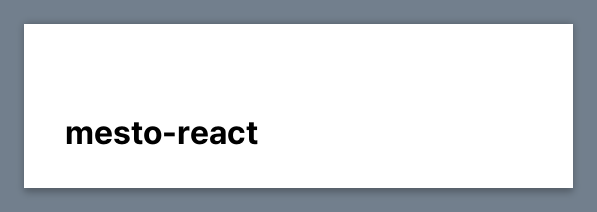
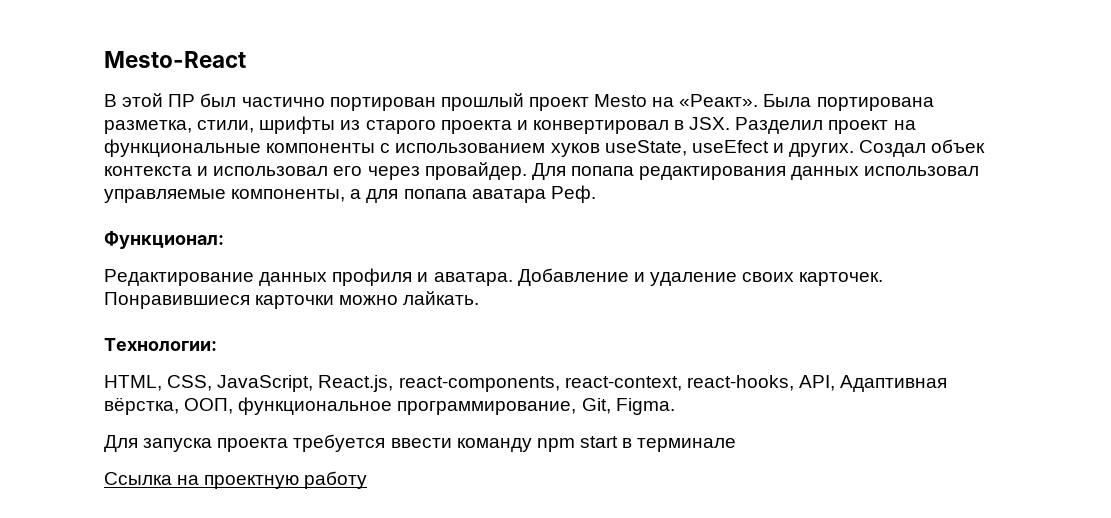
[65,122,258,145] mesto-react -> [104,51,246,68] [104,93,934,111] [104,116,916,134] [104,139,986,157] [104,162,980,180] [104,185,596,203] [104,231,224,249] [104,268,884,286] [104,291,480,309] [104,338,217,351] [104,375,948,392] [104,397,675,415] [104,434,737,452] [104,471,368,489] Mesto-React // В этой ПР был частично портирован прошлый проект Mesto на «Реакт». Была портирована разметка, стили, шрифты из старого проекта и конвертировал в JSX. Разделил проект на функциональные компоненты с использованием хуков useState, useEfect и других. Cоздал объек контекста и использовал его через провайдер. Для попапа редактирования данных использовал управляемые компоненты, а для попапа аватара Реф. // Функционал: // Редактирование данных профиля и аватара. Добавление и удаление своих карточек. Понравившиеся карточки можно лайкать. // Технологии: // HTML, CSS, JavaScript, React.js, react-components, react-context, react-hooks, API, Адаптивная вёрстка, ООП, функциональное программирование, Git, Figma. // Для запуска проекта требуется ввести команду npm start в терминале // Ссылка на проектную работу

